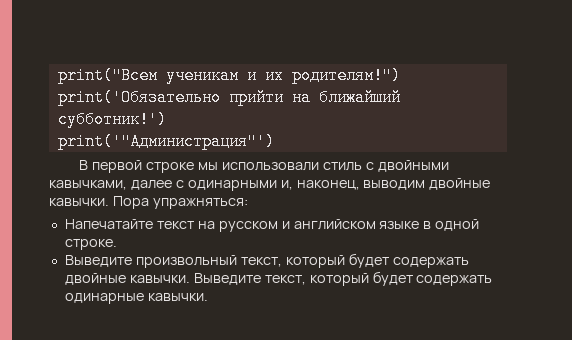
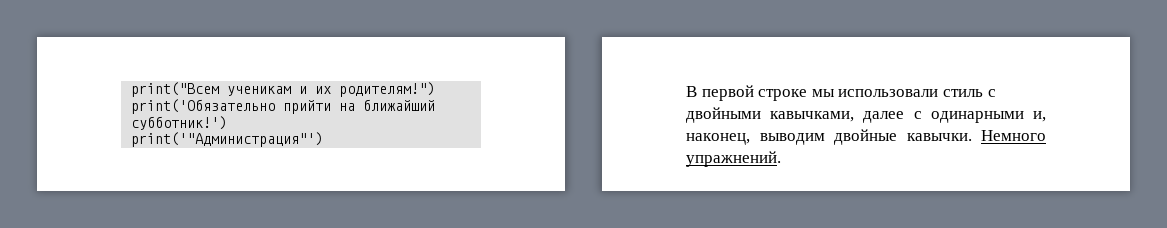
[112,196,248,209] [64,219,480,232] [64,239,117,250] [64,253,469,268] [64,271,493,286] [64,293,208,304] Пора упражняться: // Напечатайте текст на русском и английском языке в одной строке. // Выведите произвольный текст, который будет содержать двойные кавычки. Выведите текст, который будет содержать одинарные кавычки. -> [981,130,1046,141] [686,151,781,167] Немного упражнений.

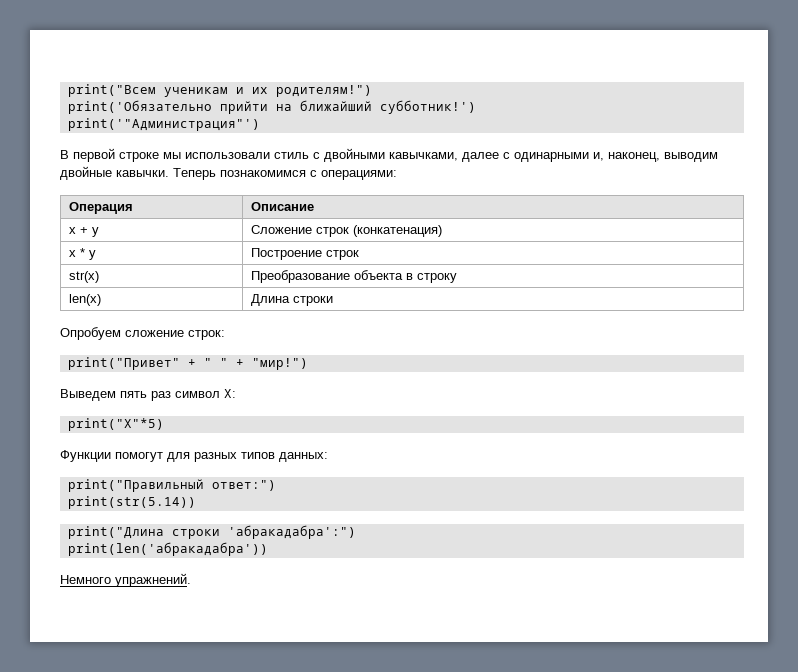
(972, 137) none -> [173,168,397,180] [68,202,133,214] [250,202,314,211] [68,227,99,237] [250,225,442,237] [68,248,96,260] [250,248,359,260] [68,271,99,283] [250,270,457,283] [68,294,101,306] [250,294,333,306] [60,327,225,340] [67,357,308,370] [60,389,236,401] [67,418,164,431] [60,450,328,462] [67,479,276,492] [67,496,196,509] [67,525,356,539] [67,542,268,556] Теперь познакомимся с операциями: // Операция | Описание // x + y | Сложение строк (конкатенация) // x * y | Построение строк // str(x) | Преобразование объекта в строку // len(x) | Длина строки // Опробуем сложение строк: // print("Привет" + " " + "мир!") // Выведем пять раз символ X: // print("X"*5) // Функции помогут для разных типов данных: // print("Правильный ответ:") // print(str(5.14)) // print("Длина строки 'абракадабра':") // print(len('абракадабра')) //

